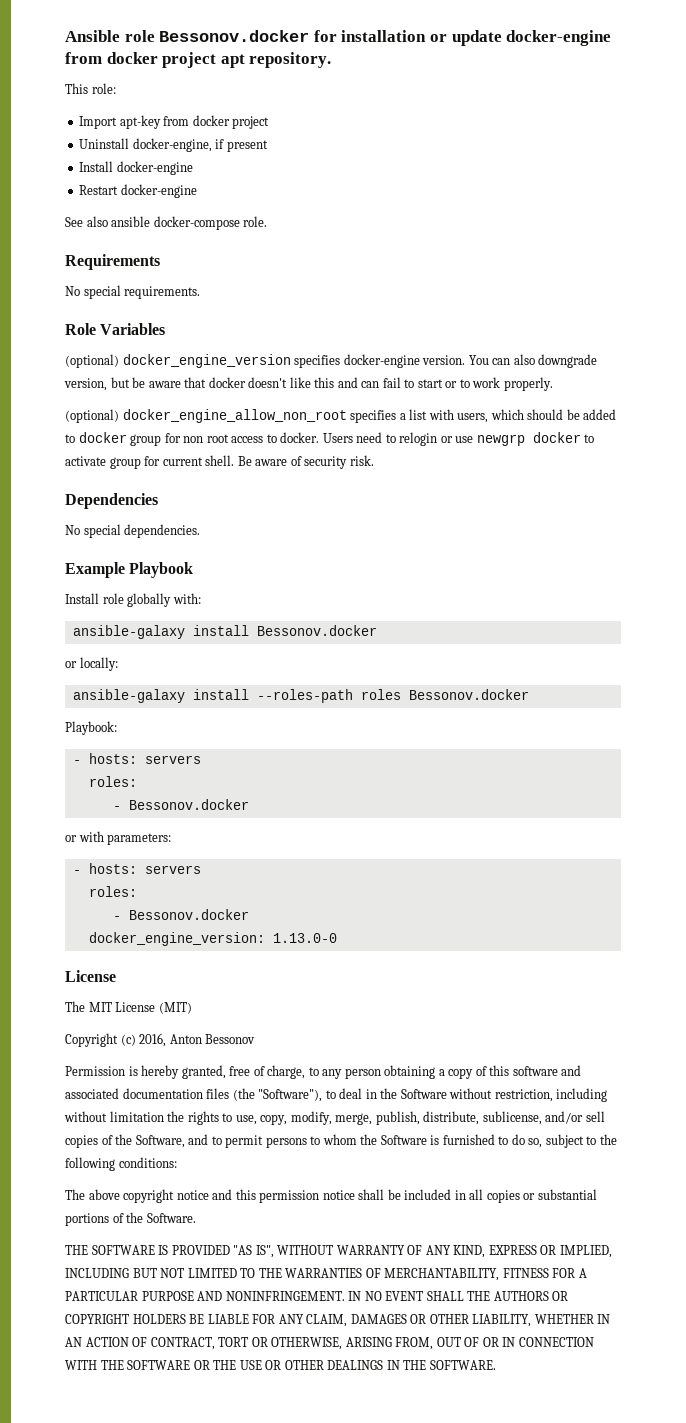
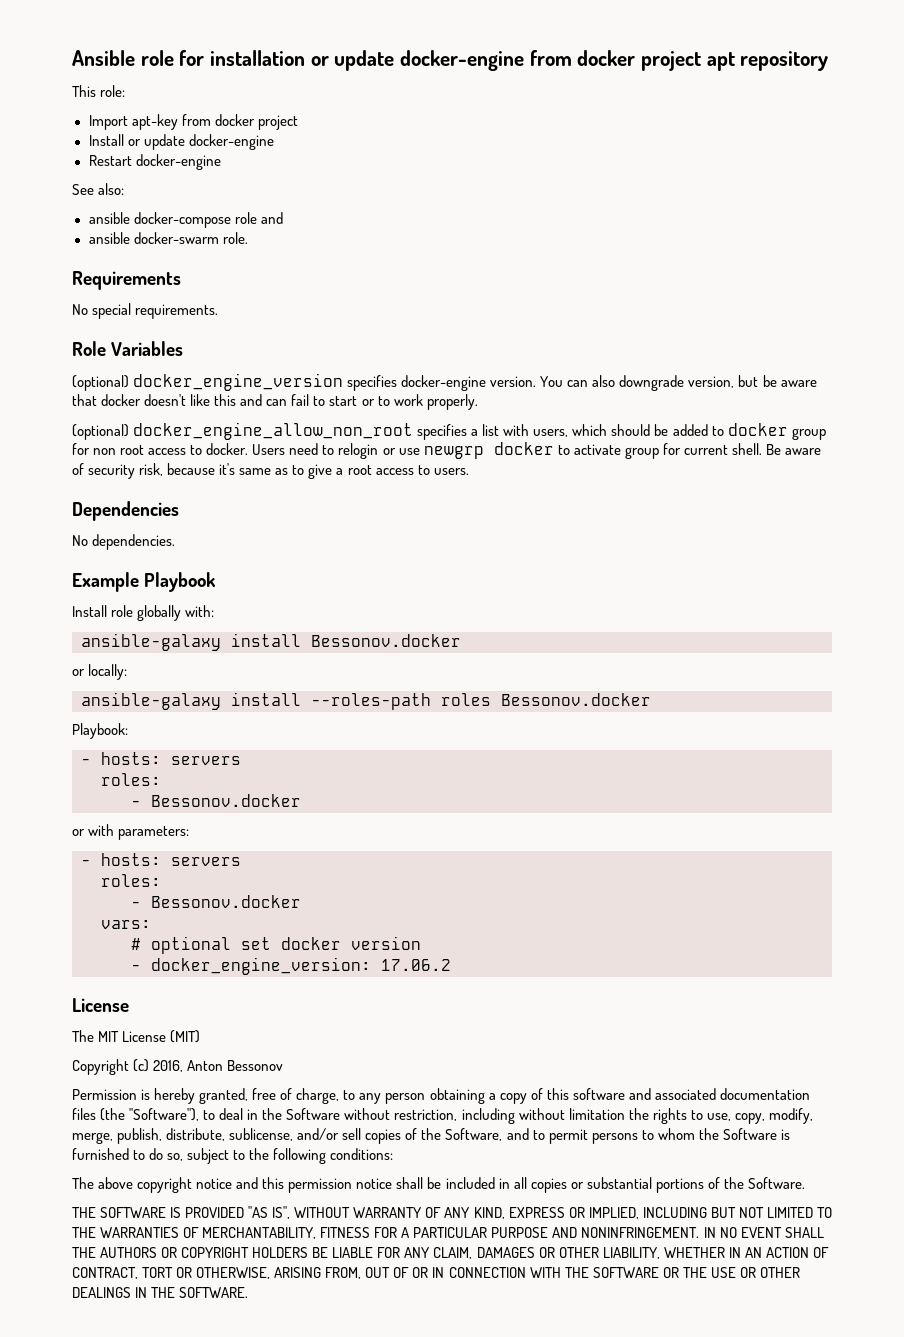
[159,30,310,42] Bessonov.docker -> (174, 58) none
[249,52,332,68] repository. -> [740,51,829,71] repository
[79,138,268,152] [79,161,114,172] // Uninstall docker-engine, if present // Install -> [88,134,185,150] // Install or update
[86,216,108,227] also -> [98,183,125,195] also: //
(240, 223) none -> [234,212,283,224] [88,232,219,244] role and // ansible docker-swarm
[349,455,374,466] risk. -> [139,463,469,479] risk, because it's same as to give a root access to users.
[83,524,121,538] special -> (88, 540) none
[88,932,337,946] docker_engine_version: 1.13.0-0 -> [101,920,151,929] [131,936,421,954] [131,957,451,975] vars: // # optional set docker version // - docker_engine_version: 17.06.2

